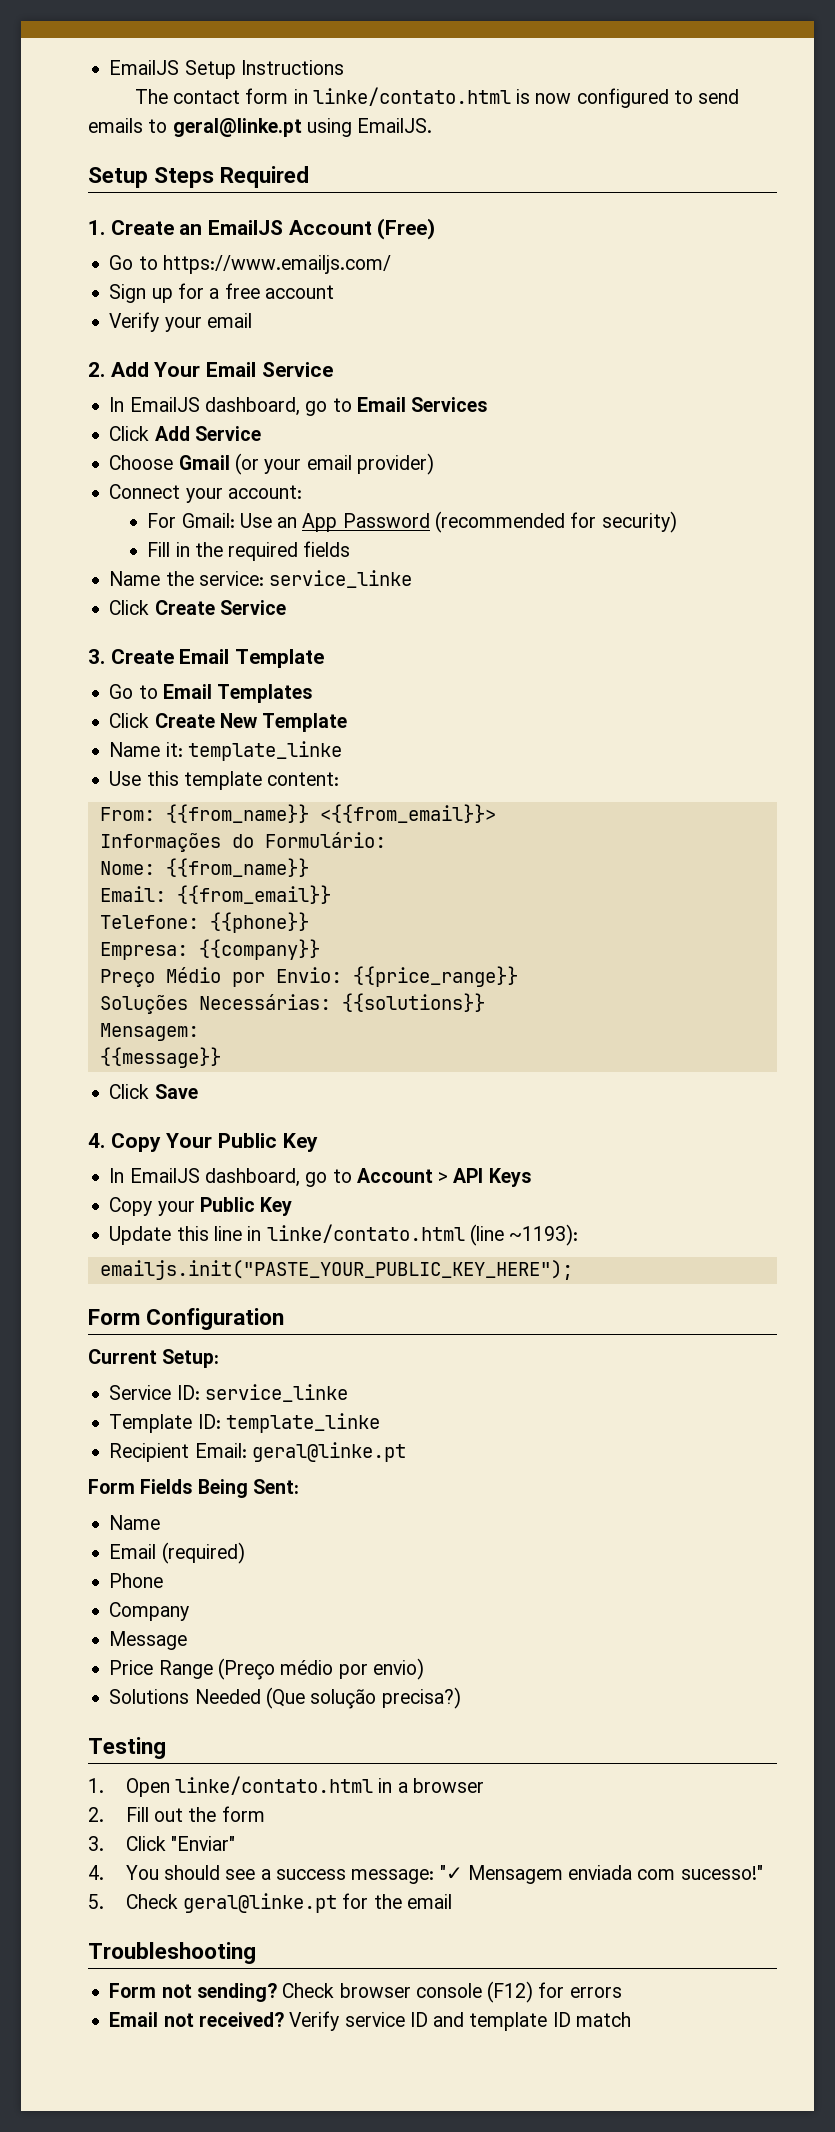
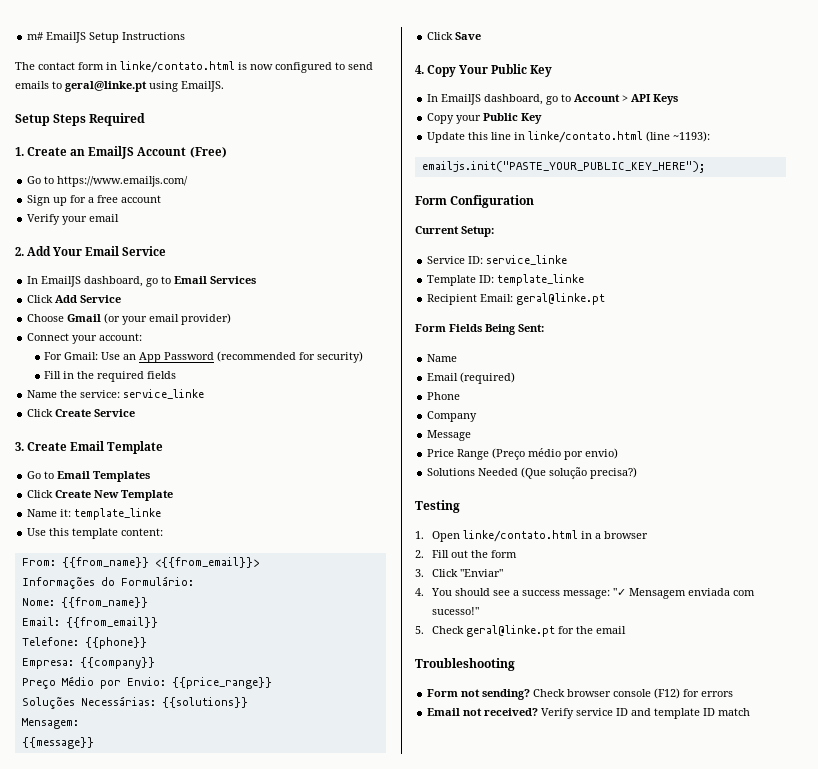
(109, 67) none -> [27,32,44,40] m#

